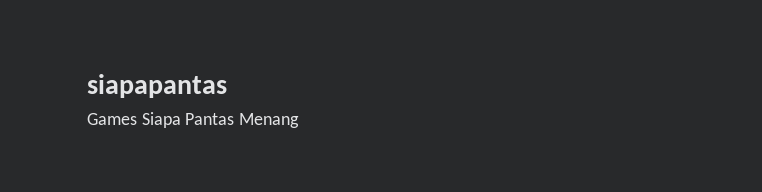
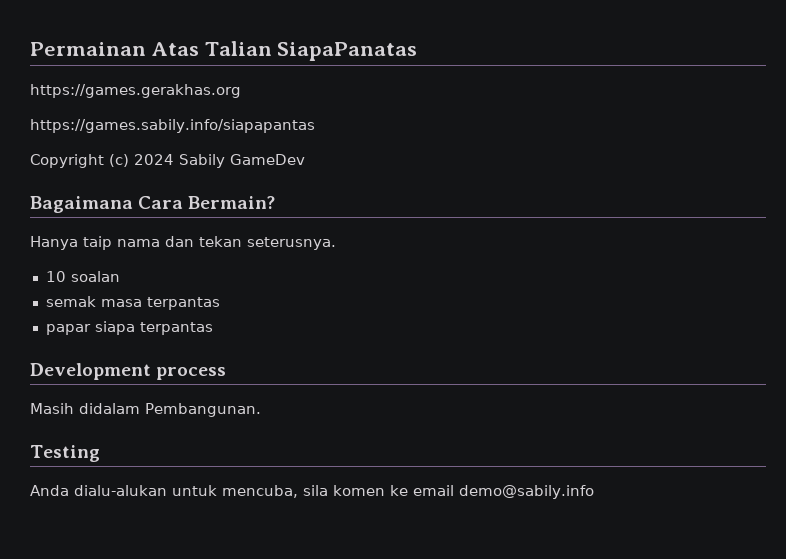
[87,74,227,98] [87,112,300,128] siapapantas // Games Siapa Pantas Menang -> [30,41,418,61] [30,84,241,98] [30,119,315,133] [30,154,305,168] [30,196,276,213] [30,236,336,250] [45,271,120,282] [45,296,220,310] [45,321,213,335] [30,363,227,380] [30,403,261,417] [30,445,100,462] [30,485,594,499] Permainan Atas Talian SiapaPanatas // https://games.gerakhas.org // https://games.sabily.info/siapapantas // Copyright (c) 2024 Sabily GameDev // Bagaimana Cara Bermain? // Hanya taip nama dan tekan seterusnya. // 10 soalan // semak masa terpantas // papar siapa terpantas // Development process // Masih didalam Pembangunan. // Testing // Anda dialu-alukan untuk mencuba, sila komen ke email demo@sabily.info

